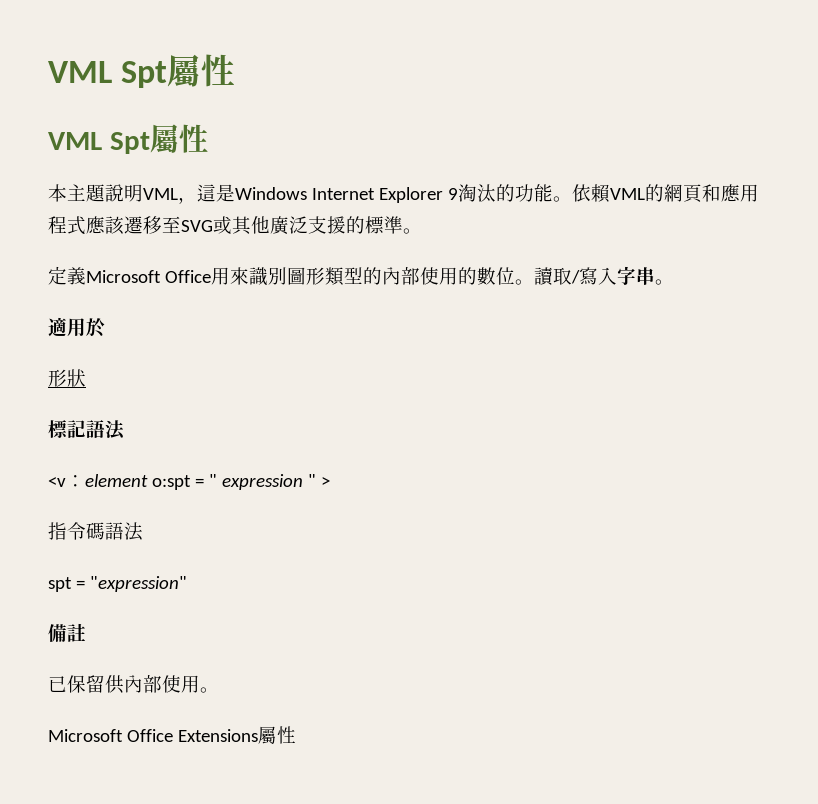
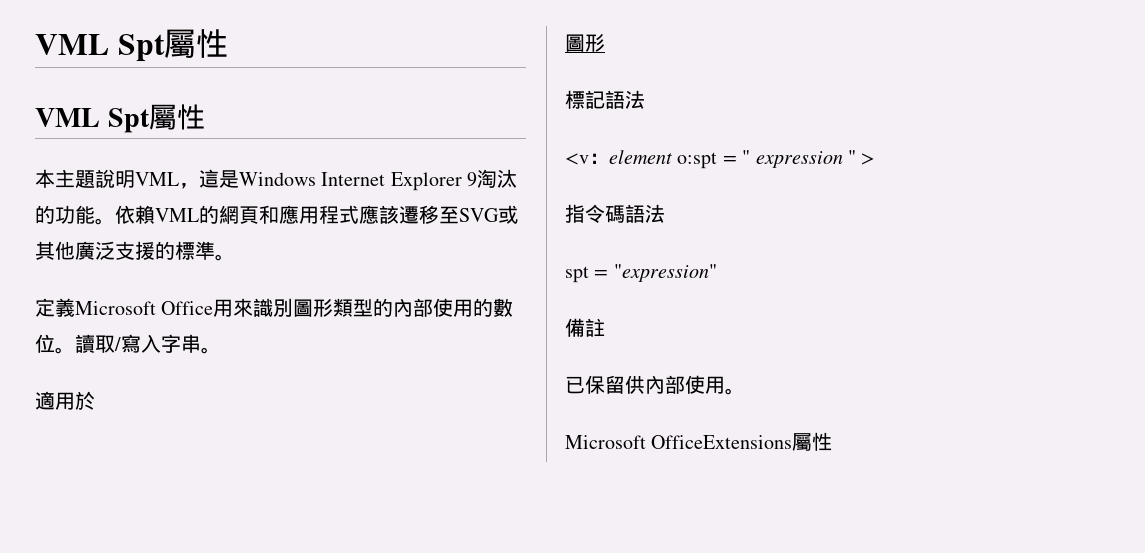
[48,369,86,387] 形狀 -> [565,33,605,52] 圖形
[126,729,258,742] Office Extensions -> [651,435,793,449] OfficeExtensions

